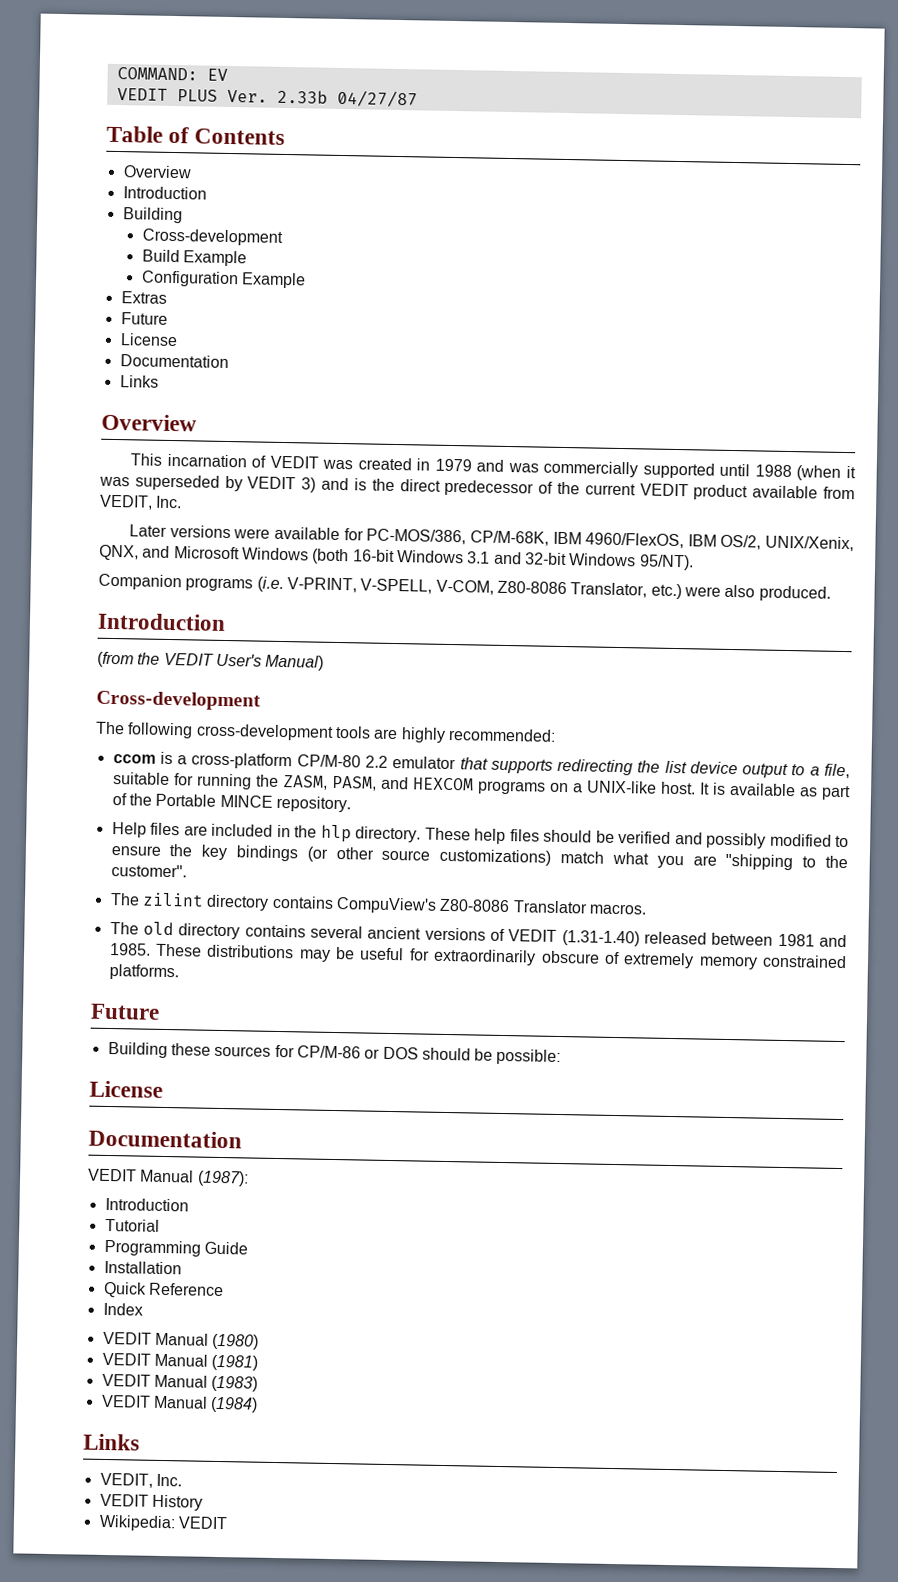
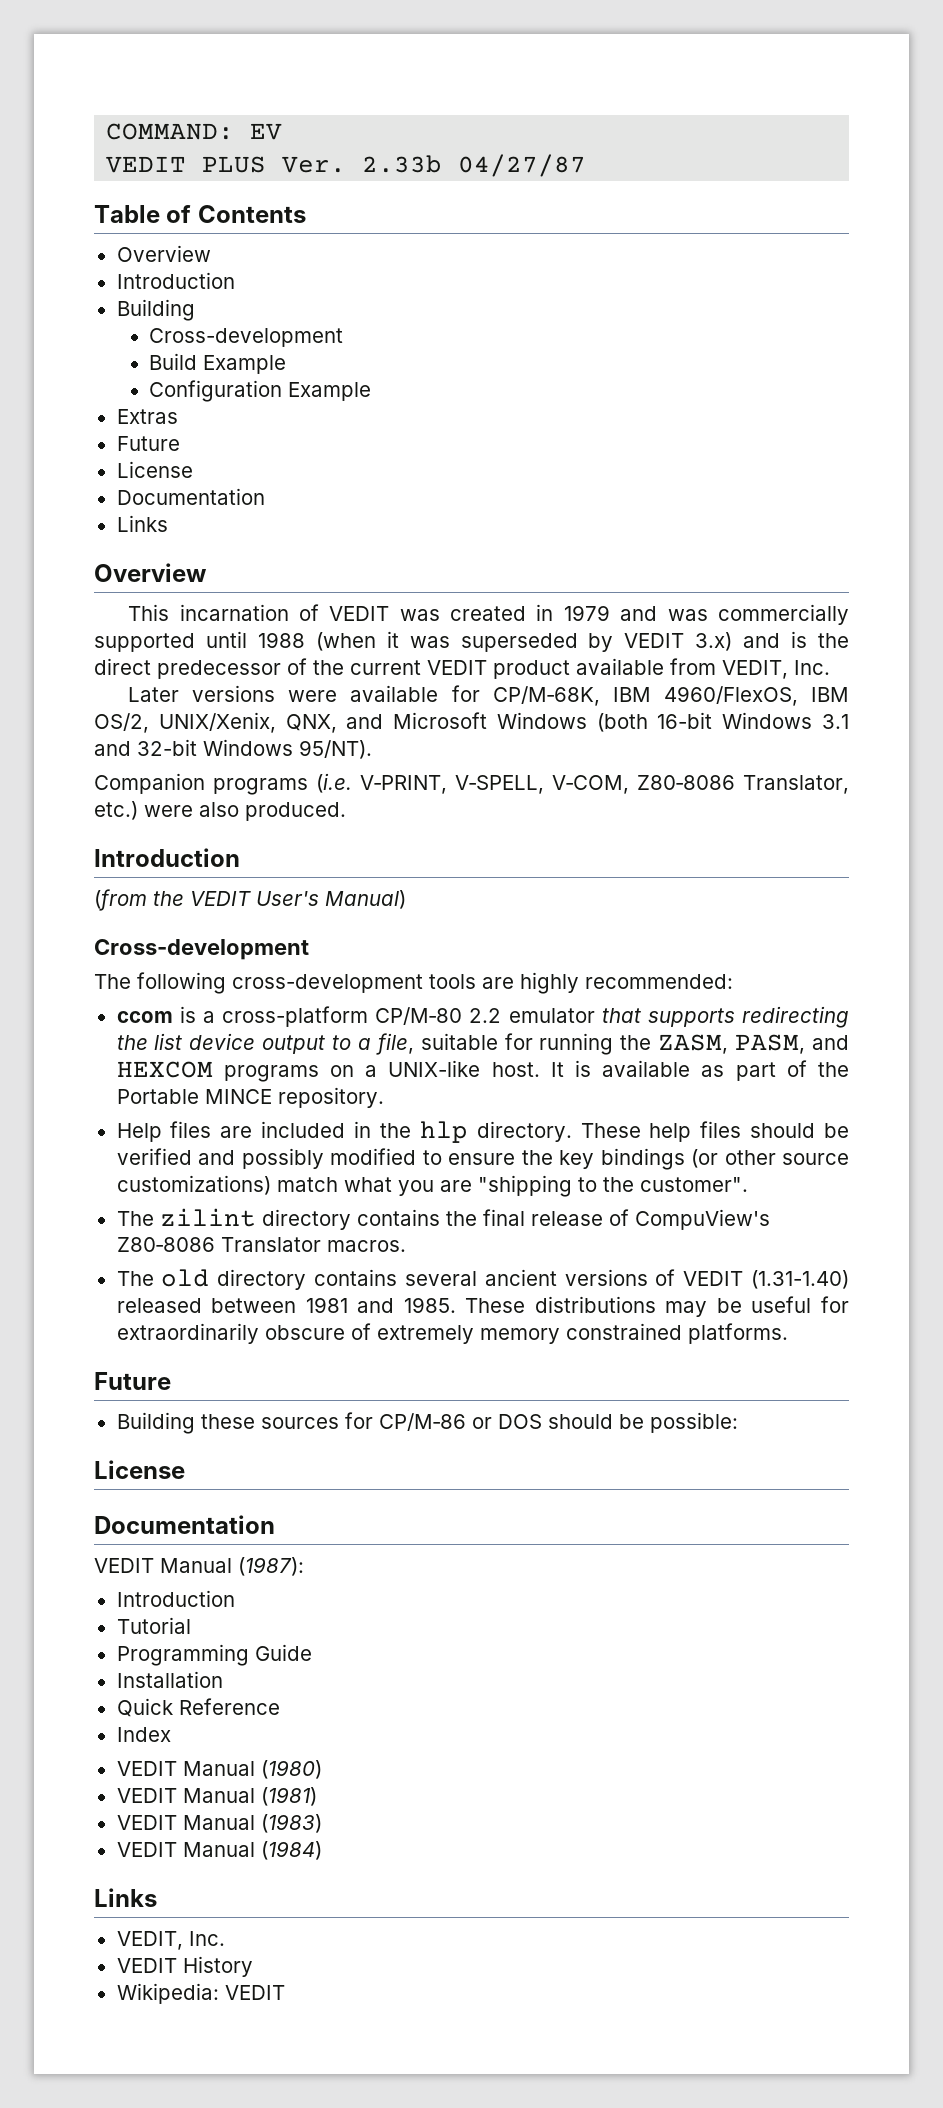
[301,477,317,493] 3) -> [695,632,733,651] 3.x)
[366,528,467,545] PC‑MOS/386, -> (480, 693) none
(334, 902) none -> [445,1209,629,1226] the final release of

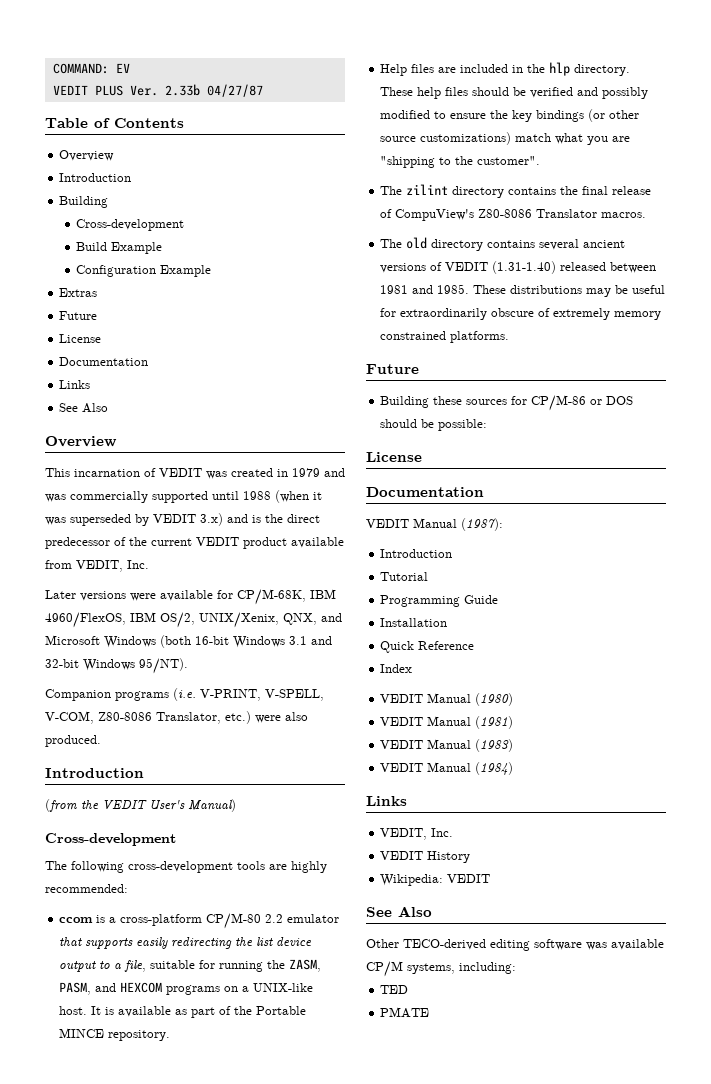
(168, 523) none -> [59,403,109,413] // See Also
(735, 1017) none -> [136,937,169,949] easily
(285, 1992) none -> [366,906,432,917] [366,939,664,951] [366,961,516,977] [380,985,409,994] [380,1007,430,1018] // See Also // Other TECO-derived editing software was available CP/M systems, including: // TED // PMATE

